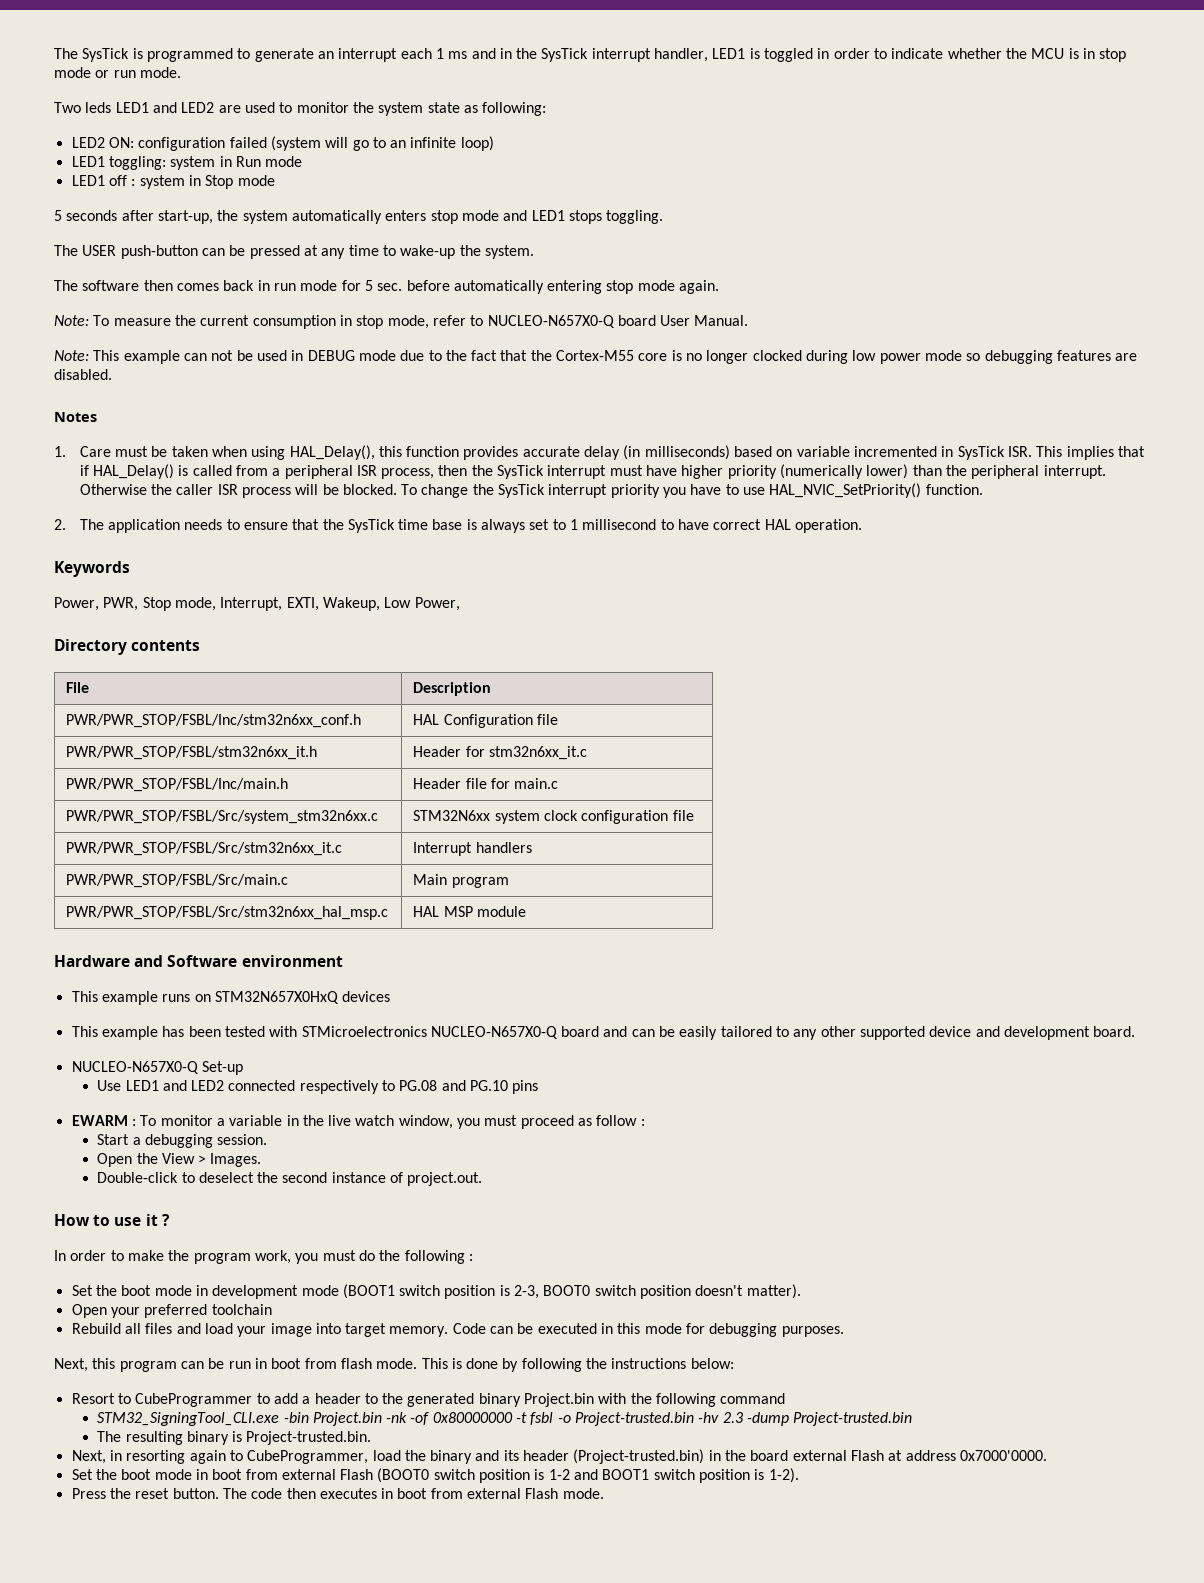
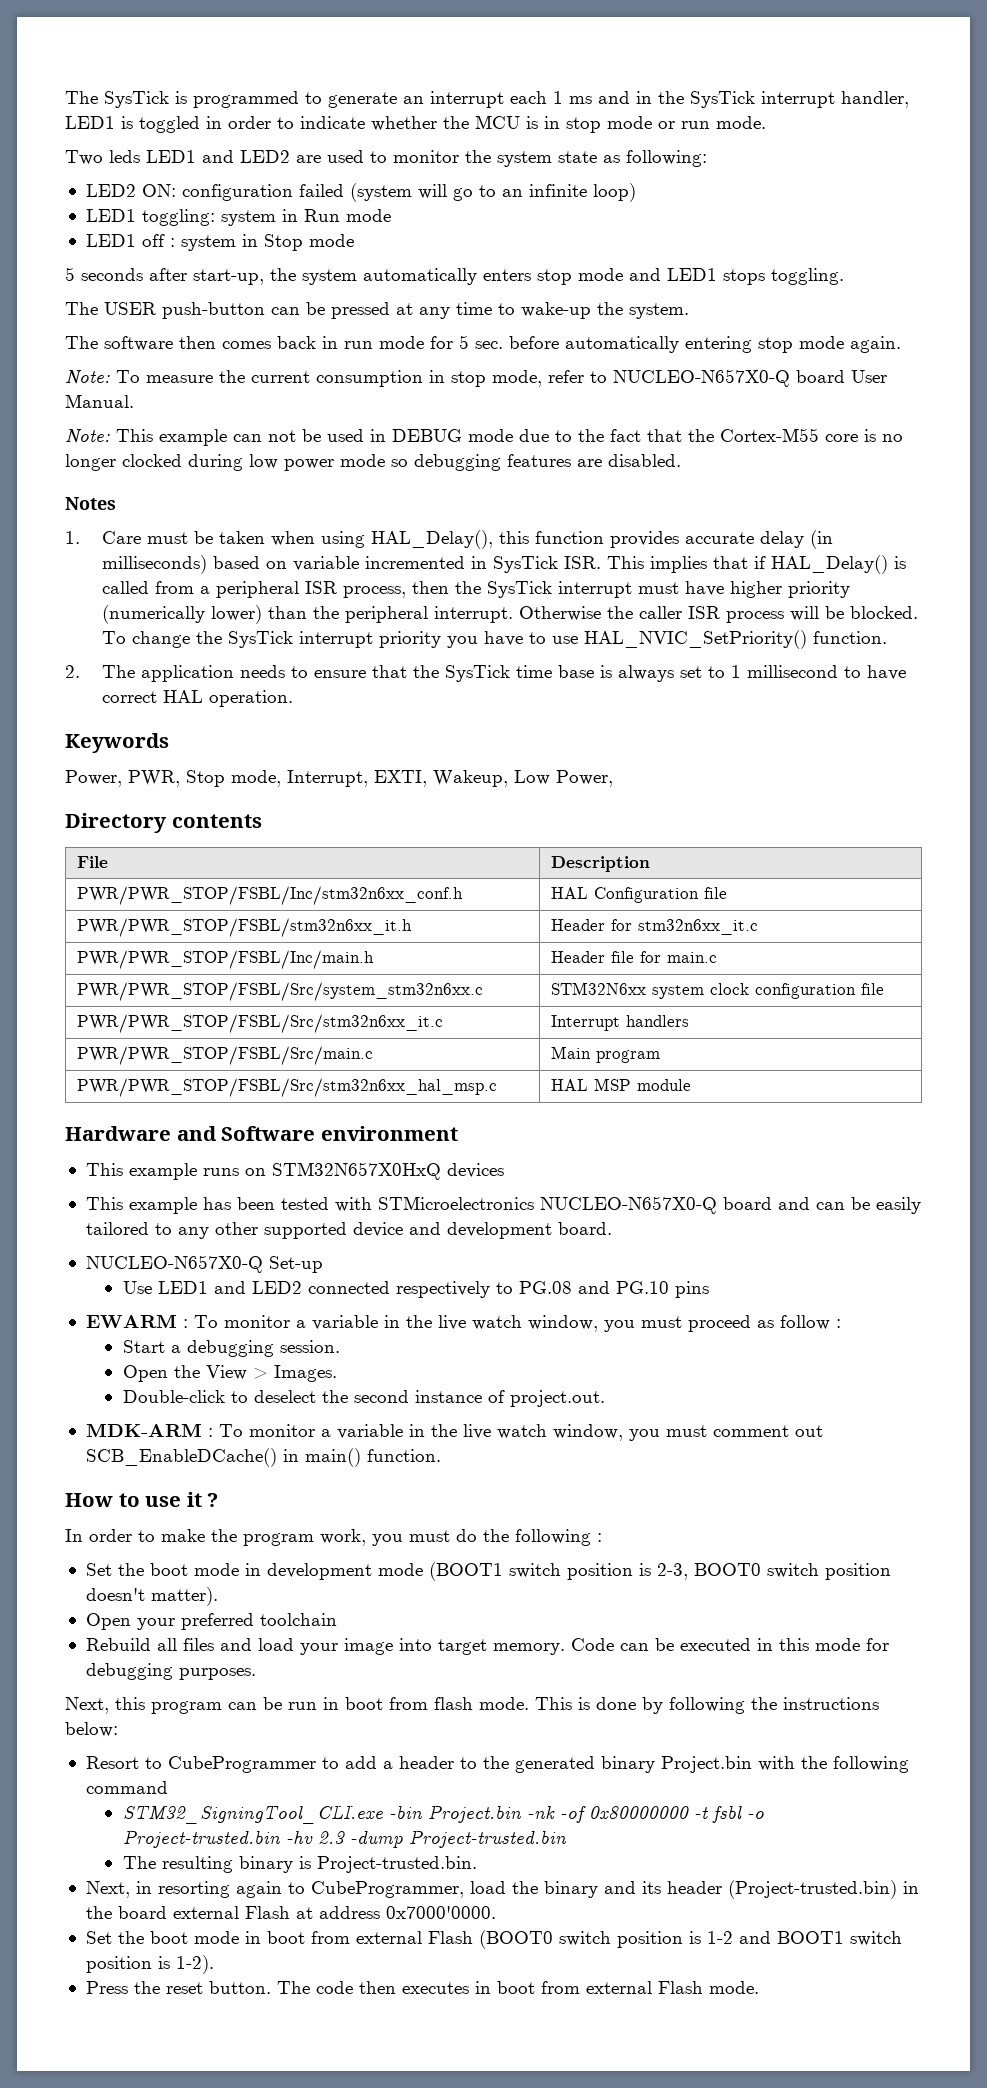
(483, 1179) none -> [85,1423,823,1441] [85,1448,441,1467] // MDK-ARM : To monitor a variable in the live watch window, you must comment out SCB_EnableDCache() in main() function.

